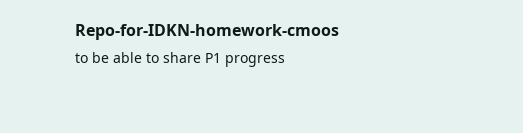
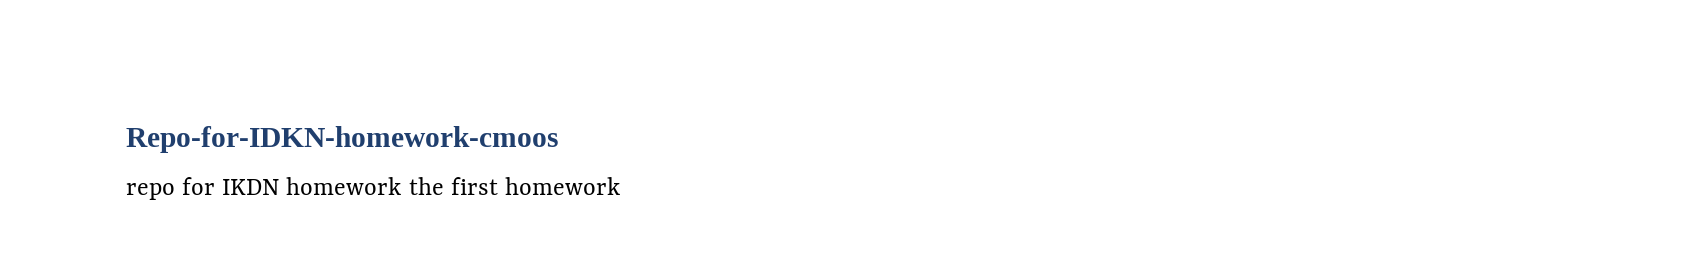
[75,52,285,67] to be able to share P1 progress -> [126,177,620,200] repo for IKDN homework the first homework

